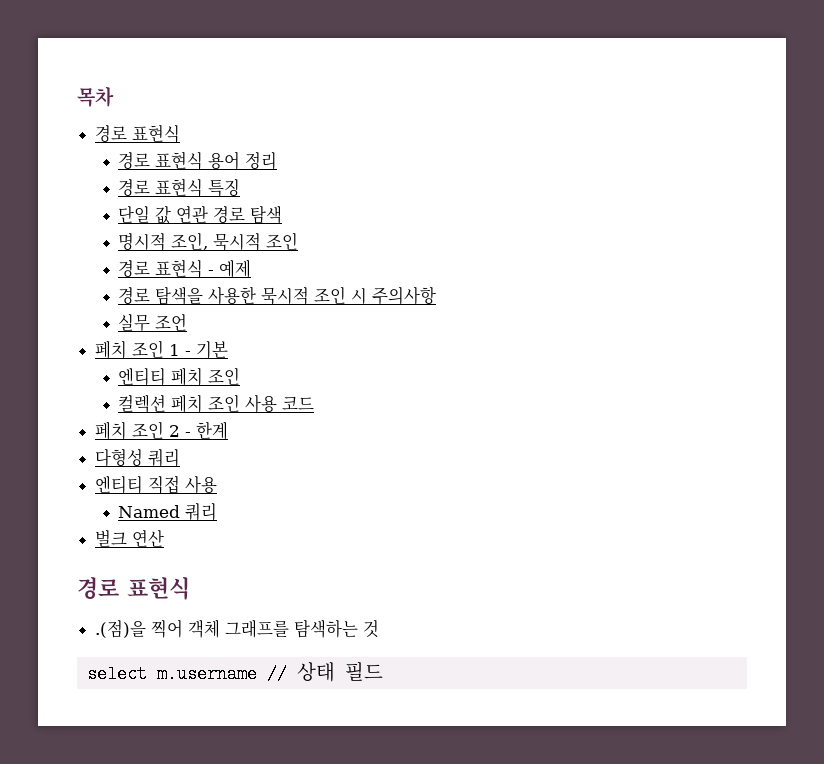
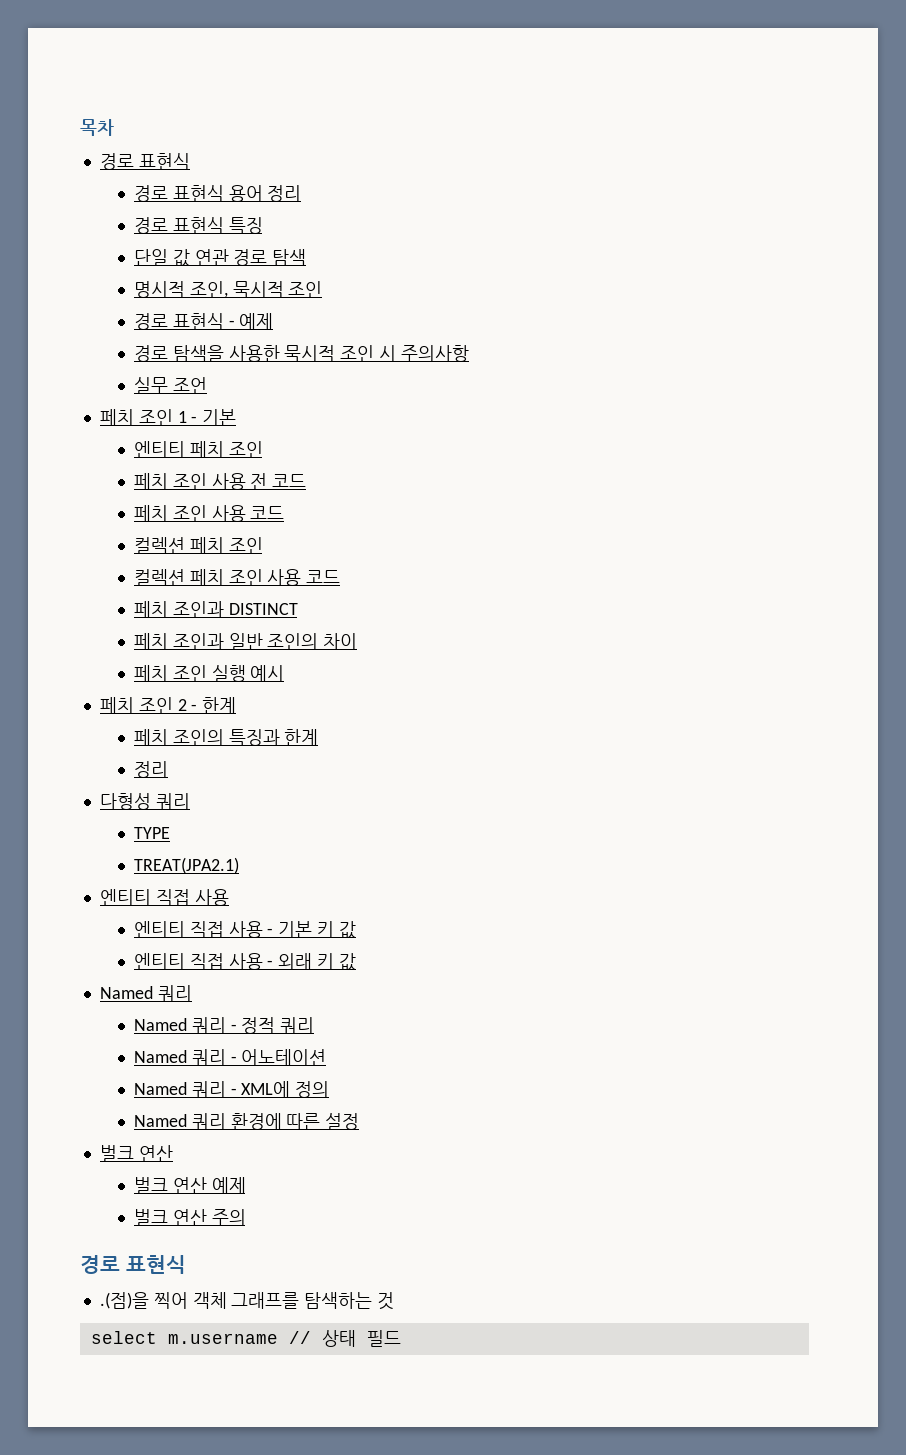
(241, 376) none -> [133,473,307,490] [133,505,285,522] [133,537,263,554] // 페치 조인 사용 전 코드 // 페치 조인 사용 코드 // 컬렉션 페치 조인
(315, 403) none -> [133,601,298,618] [133,633,358,650] [133,665,285,682] // 페치 조인과 DISTINCT // 페치 조인과 일반 조인의 차이 // 페치 조인 실행 예시
(229, 430) none -> [133,729,319,746] [133,761,168,778] // 페치 조인의 특징과 한계 // 정리
(181, 458) none -> [133,827,170,839] [133,857,239,874] // TYPE // TREAT(JPA2.1)
[118,503,218,521] [95,529,165,547] Named 쿼리 // 벌크 연산 -> [133,921,356,939] [133,953,356,971] [99,985,192,1002] [133,1017,315,1034] [133,1049,327,1066] [133,1081,330,1098] [133,1113,360,1130] [99,1145,173,1162] [133,1177,246,1194] [133,1209,246,1226] 엔티티 직접 사용 - 기본 키 값 // 엔티티 직접 사용 - 외래 키 값 // Named 쿼리 // Named 쿼리 - 정적 쿼리 // Named 쿼리 - 어노테이션 // Named 쿼리 - XML에 정의 // Named 쿼리 환경에 따른 설정 // 벌크 연산 // 벌크 연산 예제 // 벌크 연산 주의

